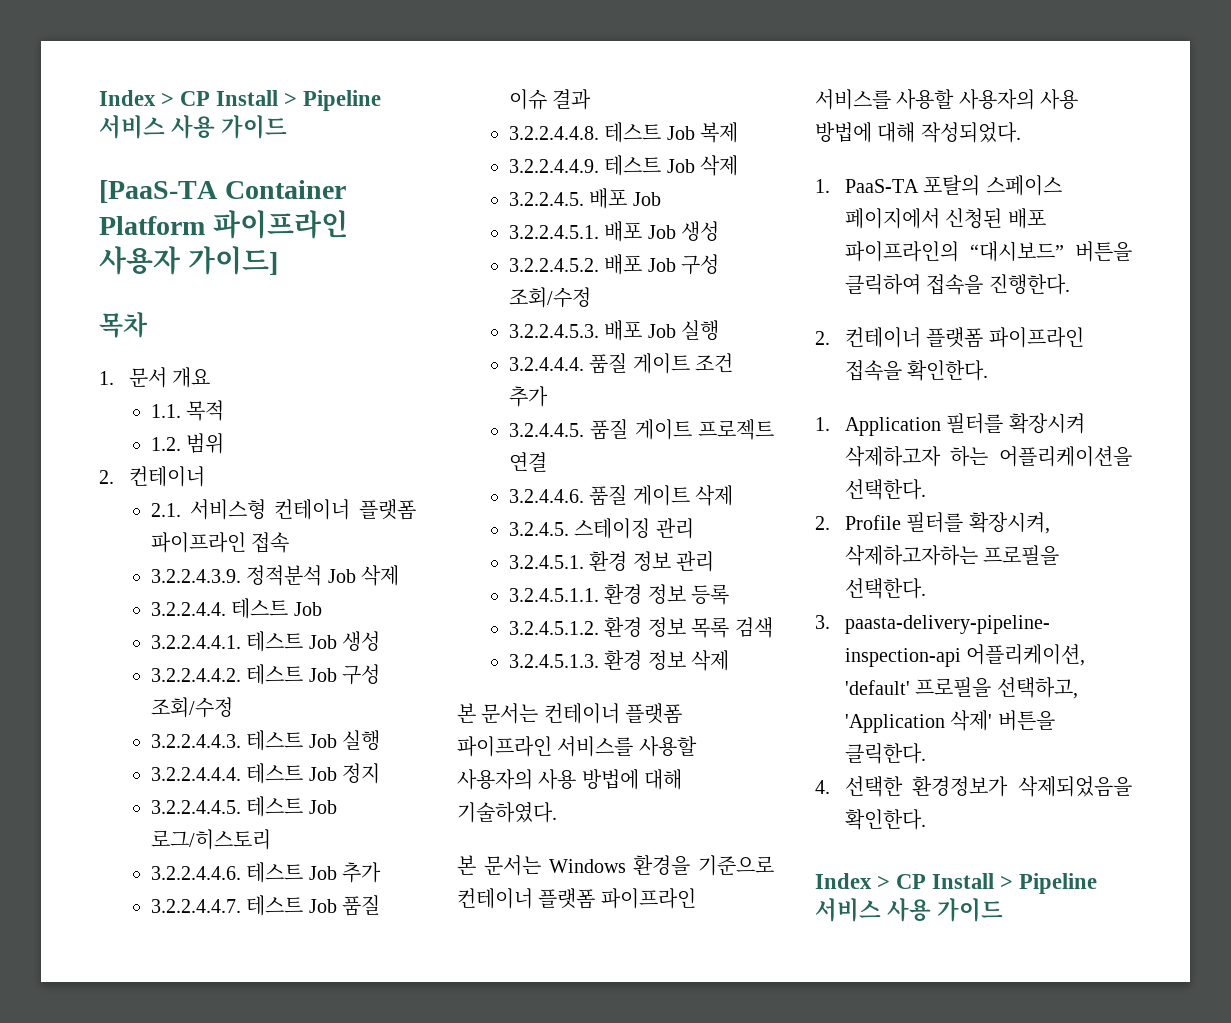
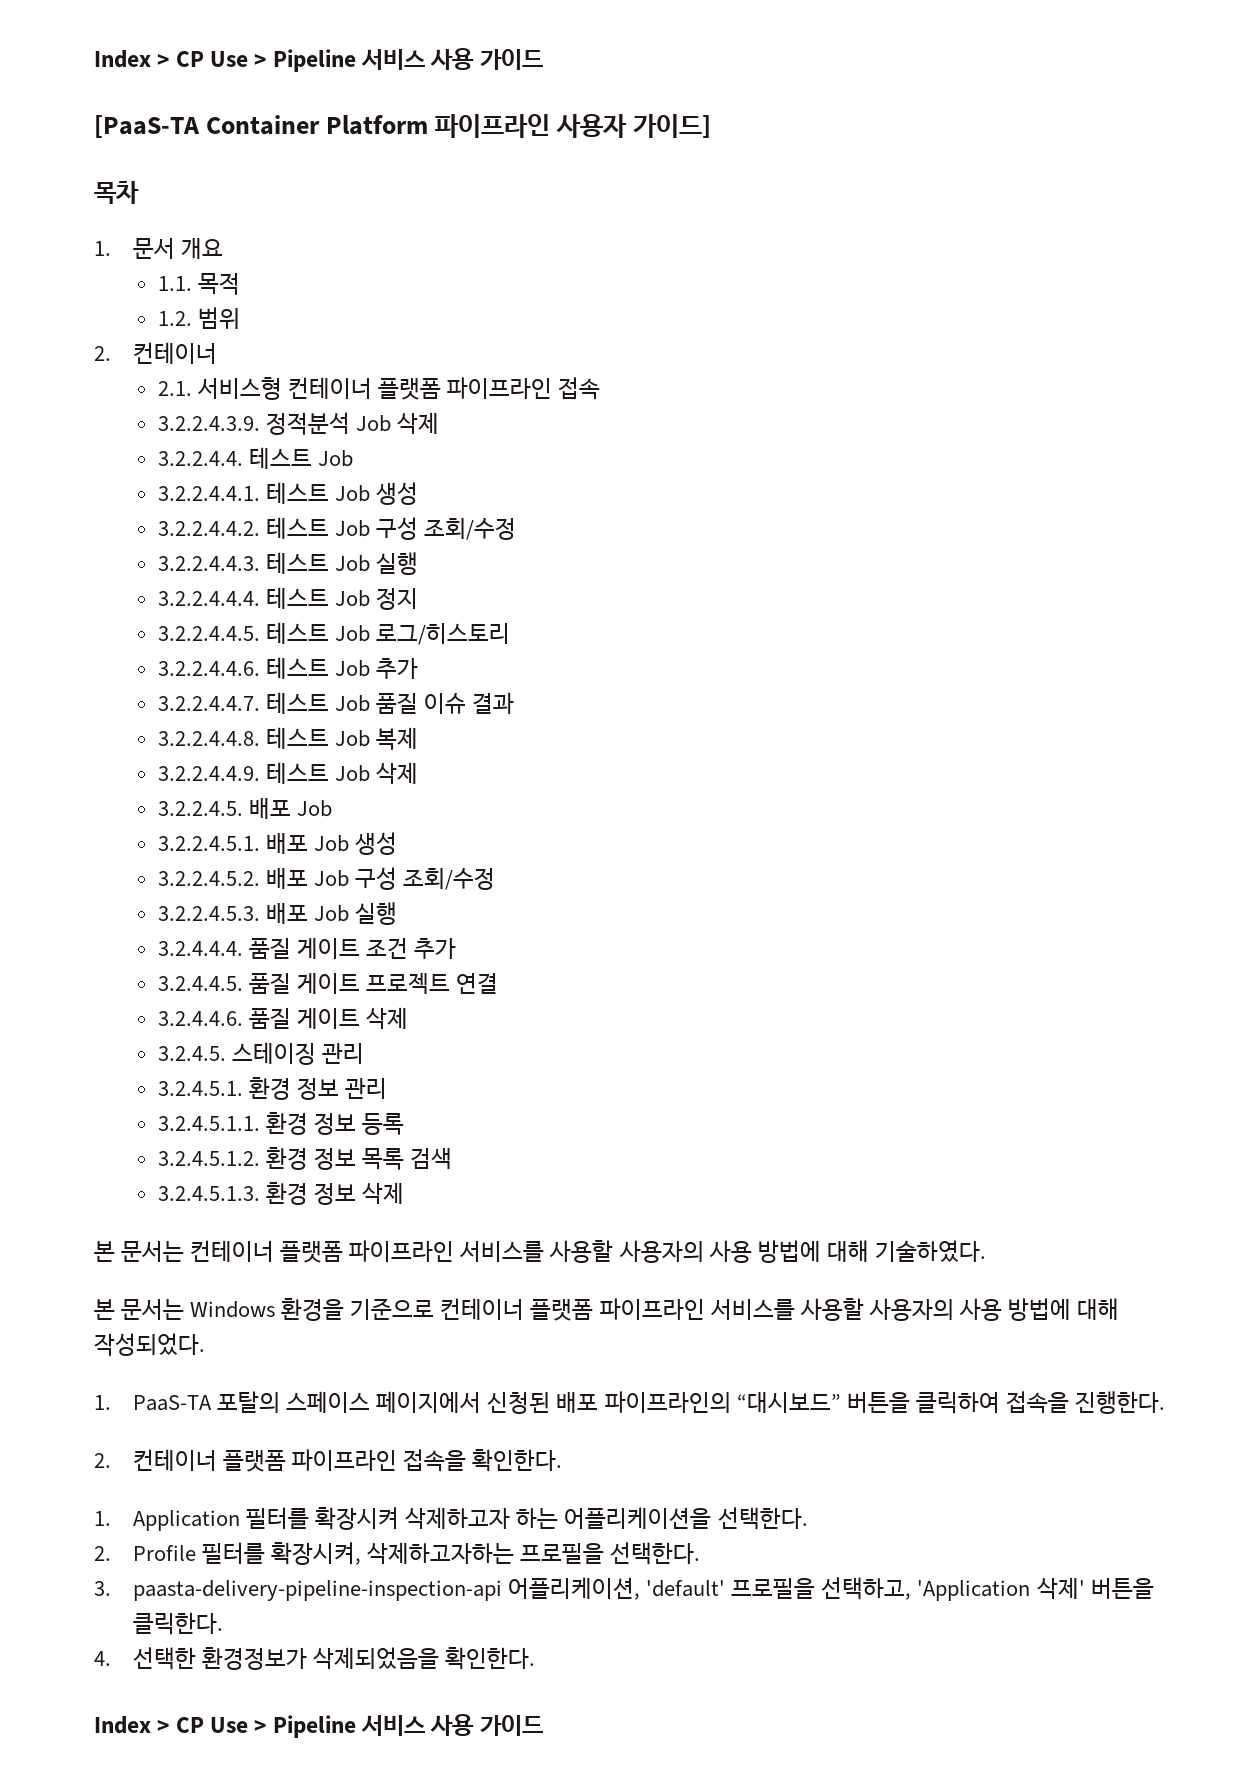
[99,90,279,106] Index > CP Install -> [94,50,249,68] Index > CP Use
[932,873,995,889] Install -> [210,1717,249,1733] Use

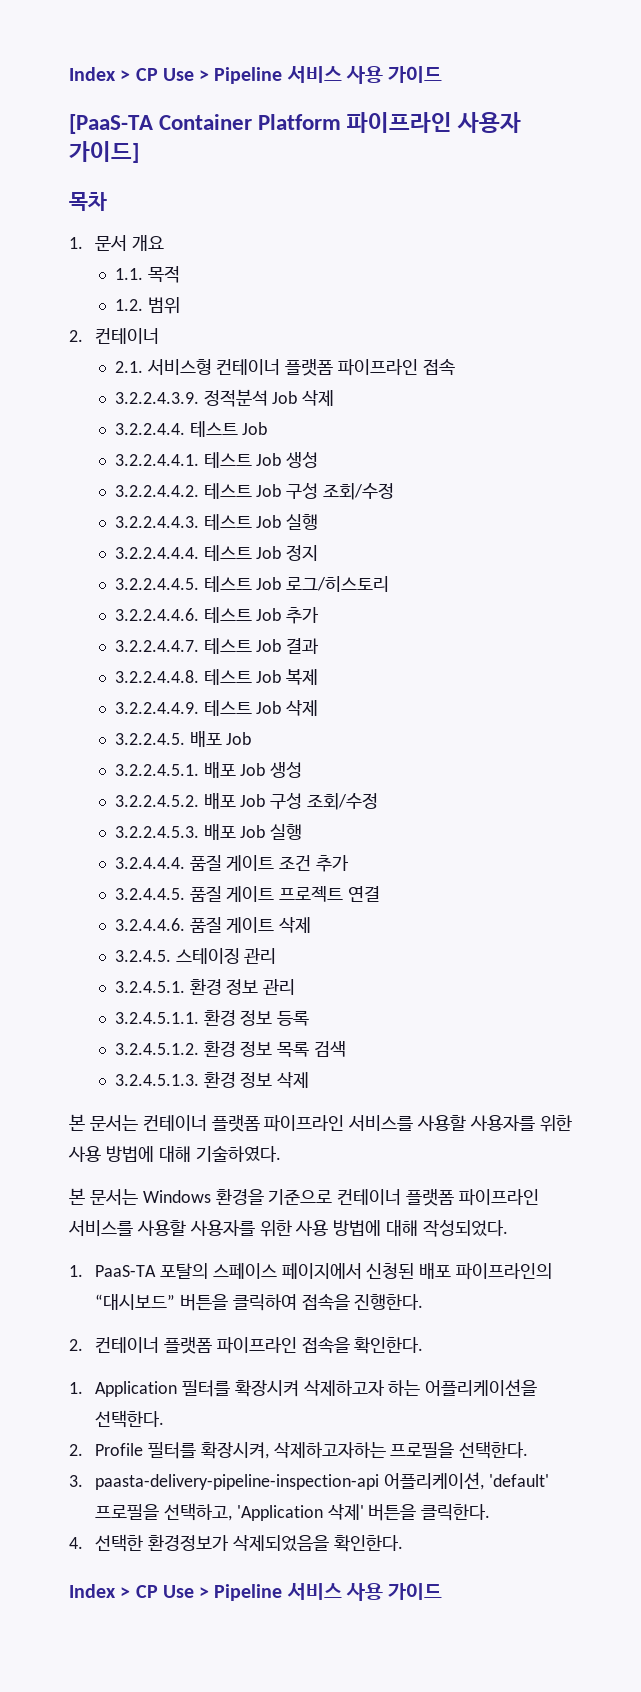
[376,693,467,714] 품질 이슈 -> (282, 645) none
[618,1240,704,1263] 사용자의 -> [470,1115,572,1132] 사용자를 위한
[868,1298,954,1321] 사용자의 -> [189,1220,292,1237] 사용자를 위한

